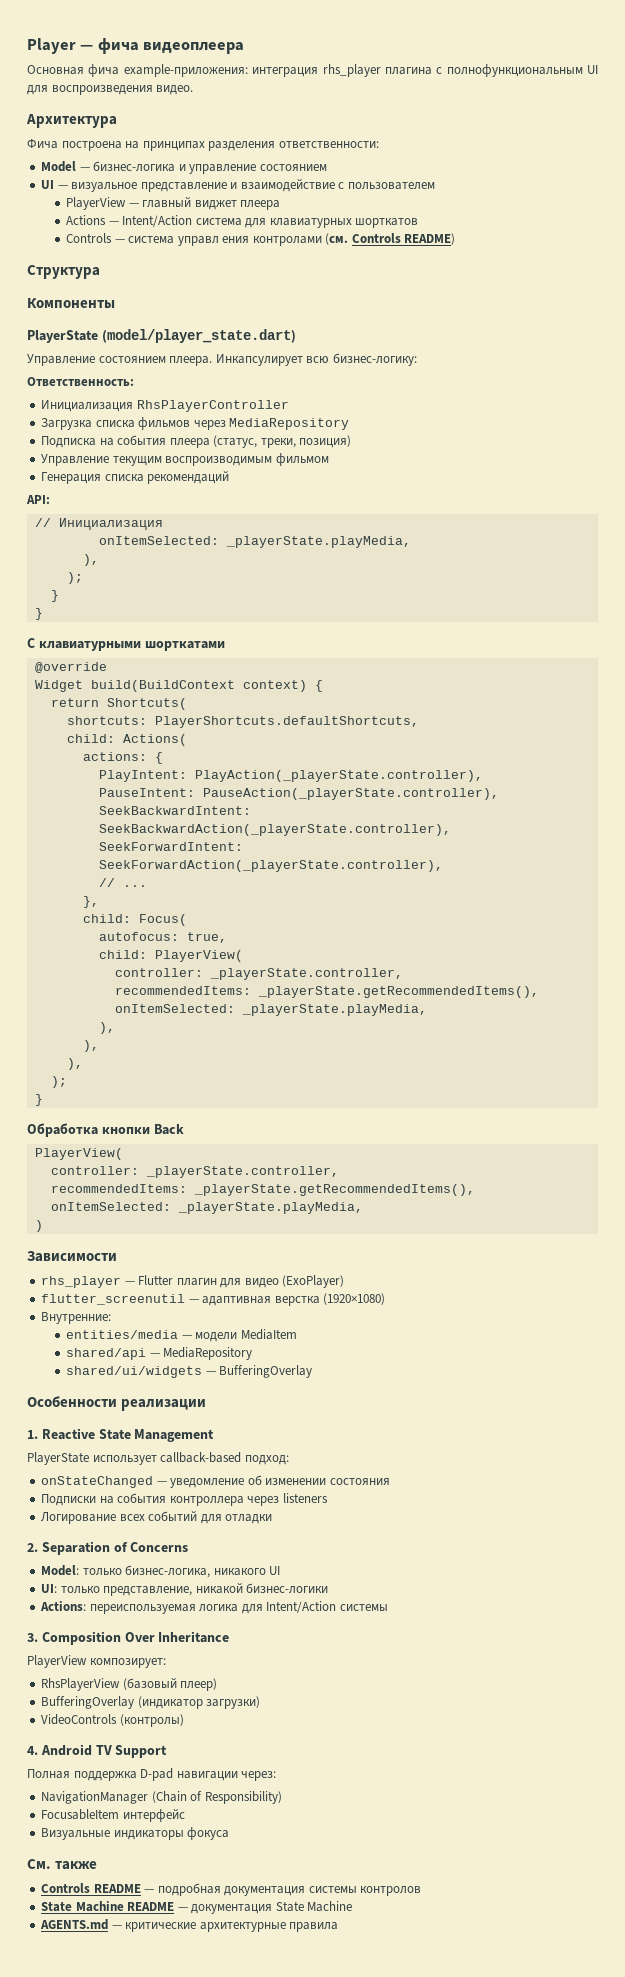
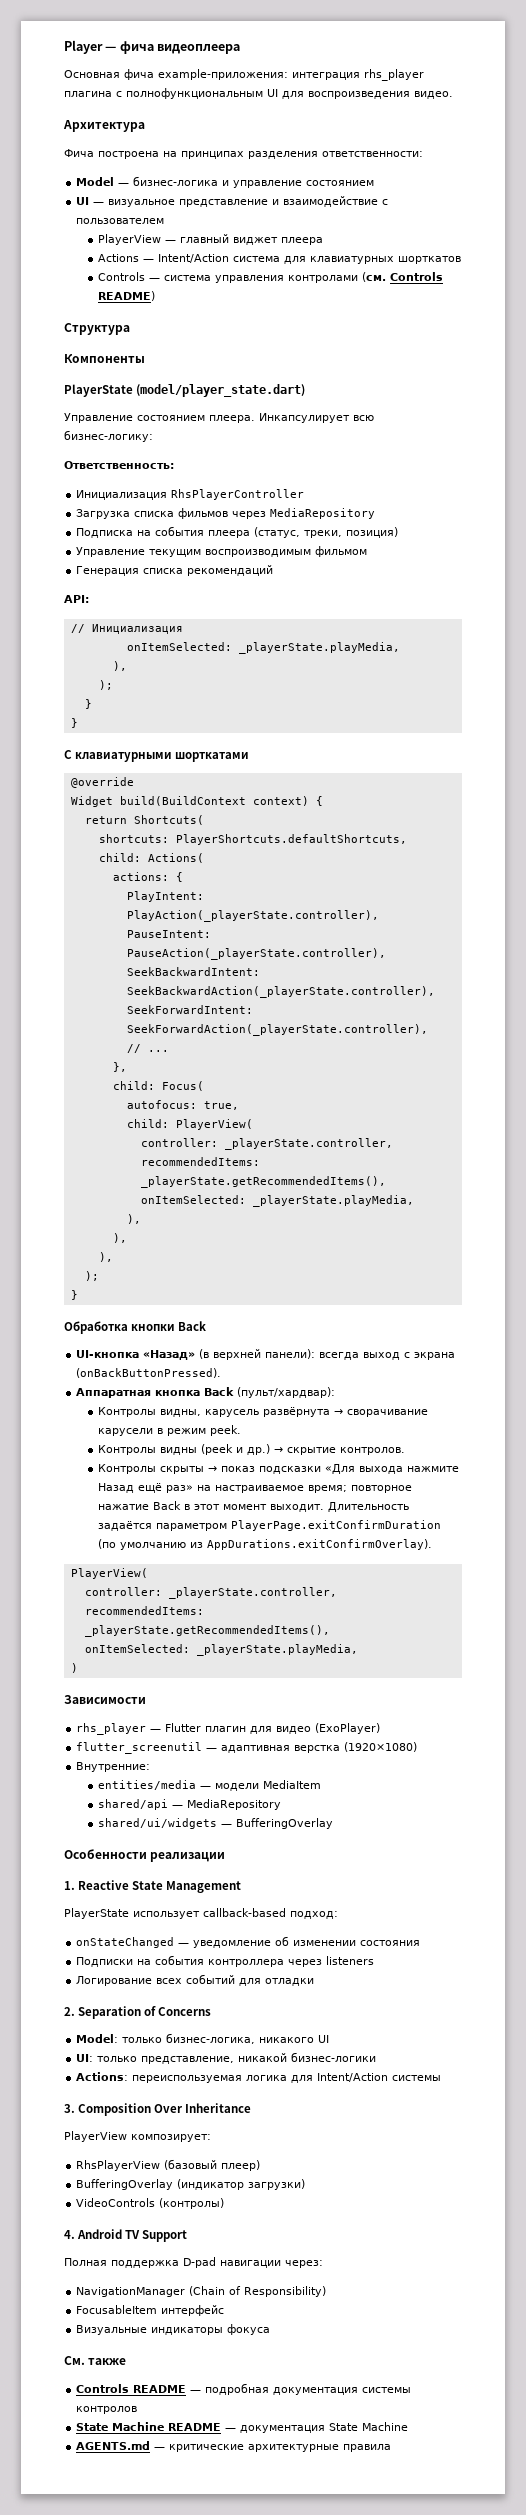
[177,236,250,246] управл ения -> [214,275,284,283] управления
(184, 1129) none -> [76,1349,456,1360] [76,1368,222,1378] [76,1387,336,1398] [97,1407,428,1417] [97,1425,241,1436] [97,1444,405,1455] [97,1464,459,1474] [97,1483,412,1493] [97,1501,409,1512] [97,1520,441,1531] [97,1539,432,1550] // UI-кнопка «Назад» (в верхней панели): всегда выход с экрана (onBackButtonPressed). // Аппаратная кнопка Back (пульт/хардвар): // Контролы видны, карусель развёрнута → сворачивание карусели в режим peek. // Контролы видны (peek и др.) → скрытие контролов. // Контролы скрыты → показ подсказки «Для выхода нажмите Назад ещё раз» на настраиваемое время; повторное нажатие Back в этот момент выходит. Длительность задаётся параметром PlayerPage.exitConfirmDuration (по умолчанию из AppDurations.exitConfirmOverlay).

